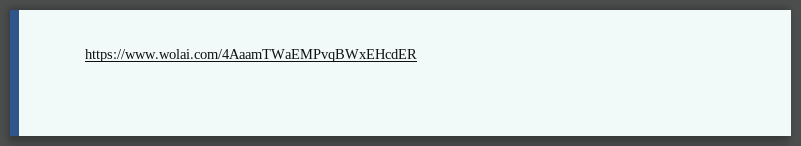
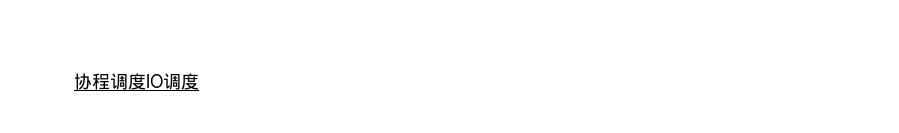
[85,49,417,62] https://www.wolai.com/4AaamTWaEMPvqBWxEHcdER -> [74,73,199,90] 协程调度IO调度

